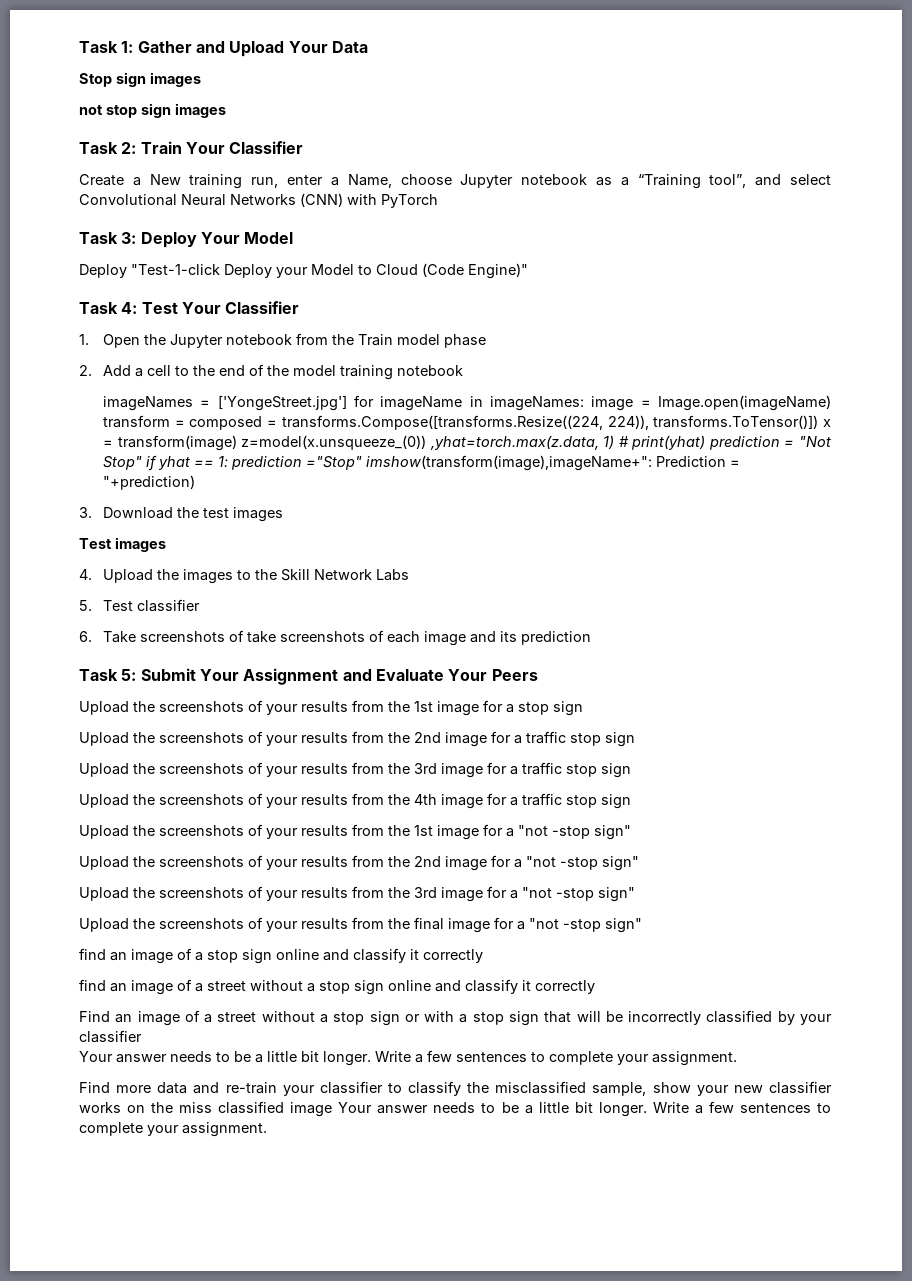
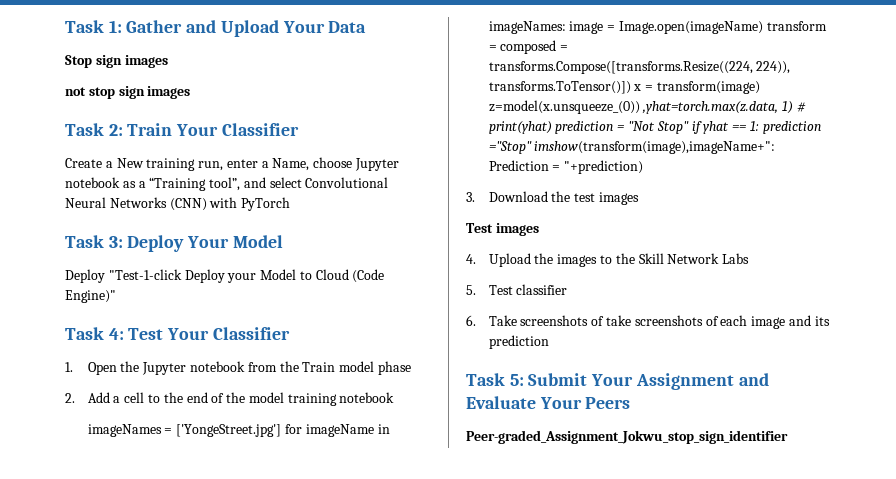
[79,700,583,716] [79,731,635,747] [79,762,631,778] [79,793,631,809] [79,824,631,840] [79,855,639,871] [79,886,635,902] [79,917,642,933] [79,948,483,964] [79,979,595,995] [79,1010,833,1026] [79,1030,142,1043] [79,1050,737,1066] [79,1081,832,1096] [79,1101,831,1117] [79,1122,267,1137] Upload the screenshots of your results from the 1st image for a stop sign // Upload the screenshots of your results from the 2nd image for a traffic stop sign // Upload the screenshots of your results from the 3rd image for a traffic stop sign // Upload the screenshots of your results from the 4th image for a traffic stop sign // Upload the screenshots of your results from the 1st image for a "not -stop sign" // Upload the screenshots of your results from the 2nd image for a "not -stop sign" // Upload the screenshots of your results from the 3rd image for a "not -stop sign" // Upload the screenshots of your results from the final image for a "not -stop sign" // find an image of a stop sign online and classify it correctly // find an image of a street without a stop sign online and classify it correctly // Find an image of a street without a stop sign or with a stop sign that will be incorrectly classified by your classifier // Your answer needs to be a little bit longer. Write a few sentences to complete your assignment. // Find more data and re-train your classifier to classify the misclassified sample, show your new classifier works on the miss classified image Your answer needs to be a little bit longer. Write a few sentences to complete your assignment. -> [466,430,788,444] Peer-graded_Assignment_Jokwu_stop_sign_identifier

